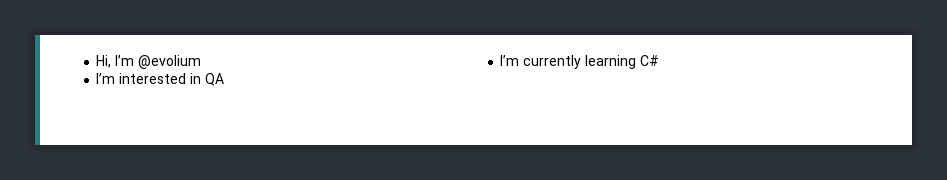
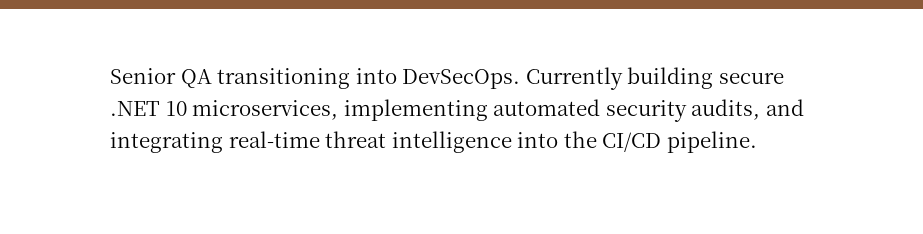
[96,55,202,69] [96,73,225,86] [500,55,660,69] Hi, I’m @evolium // I’m interested in QA // I’m currently learning C# -> [110,67,784,90] [110,99,804,122] [110,131,757,153] Senior QA transitioning into DevSecOps. Currently building secure .NET 10 microservices, implementing automated security audits, and integrating real-time threat intelligence into the CI/CD pipeline.

